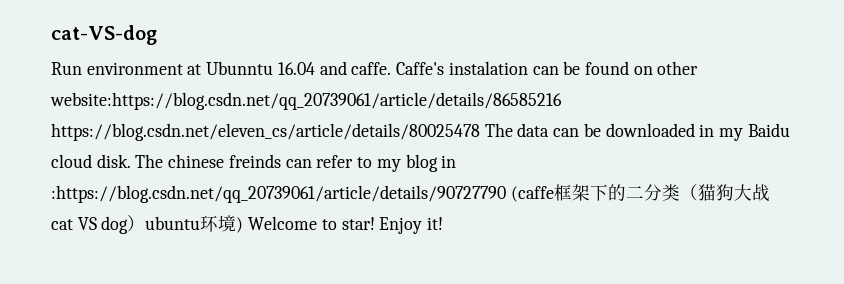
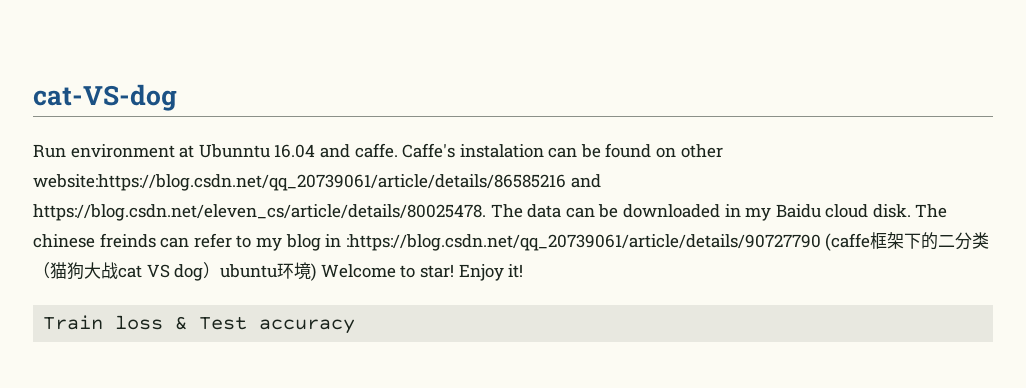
[51,123,480,141] https://blog.csdn.net/eleven_cs/article/details/80025478 -> [570,174,601,188] [33,204,486,221] and https://blog.csdn.net/eleven_cs/article/details/80025478.
(444, 223) none -> [43,315,356,334] // Train loss & Test accuracy

